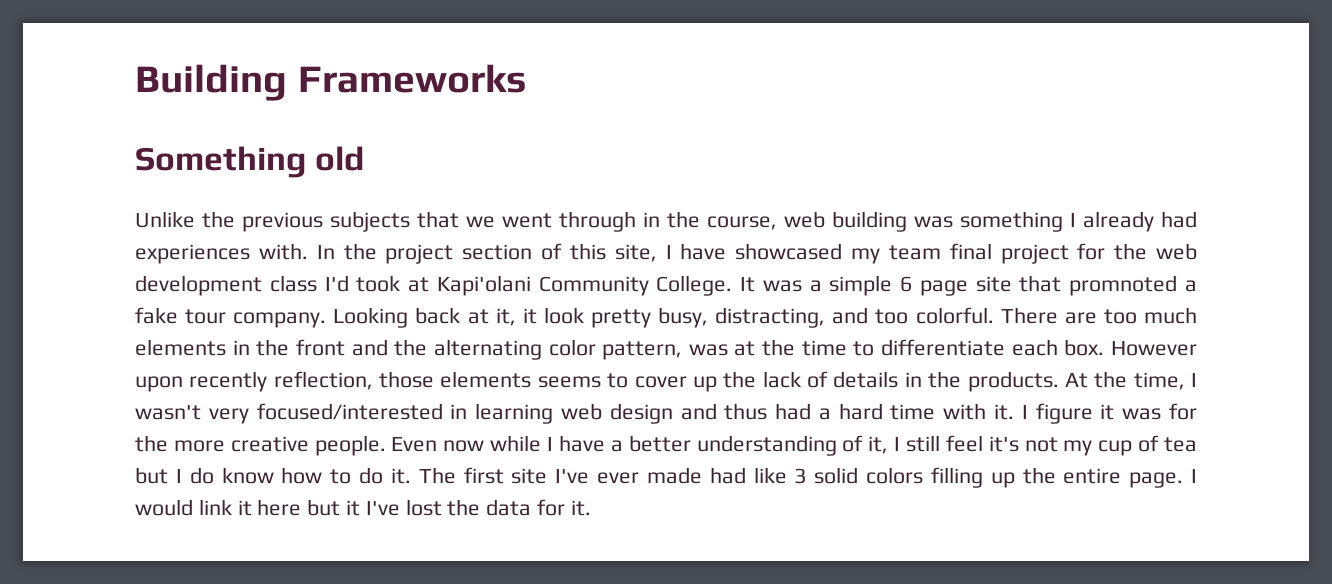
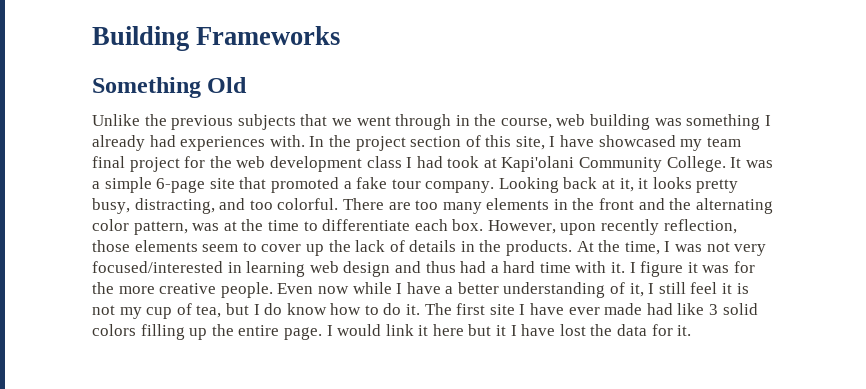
[315,146,365,171] old -> [207,77,248,93] Old
[324,275,349,292] I'd -> [406,156,443,168] I had
[900,276,968,296] 6 page -> [156,178,206,193] 6-page
[1069,275,1178,296] promnoted -> [270,177,339,193] promoted
[543,307,584,324] look -> [652,177,692,189] looks
[1143,307,1197,324] much -> [442,202,482,214] many
[1110,341,1197,356] However -> [487,220,556,234] However,
[537,376,601,388] seems -> [202,244,239,252] seem
[135,405,201,420] wasn't -> [675,242,730,252] was not
[988,436,1019,452] it's -> [722,283,749,294] it is
[1164,437,1198,452] tea -> [196,305,222,318] tea,
[555,469,590,484] I've -> [519,303,565,315] I have
[365,501,400,516] I've -> [510,324,556,336] I have

